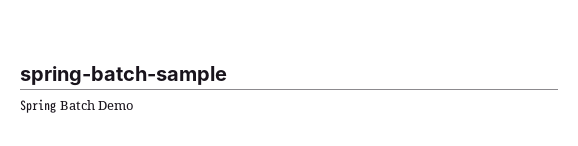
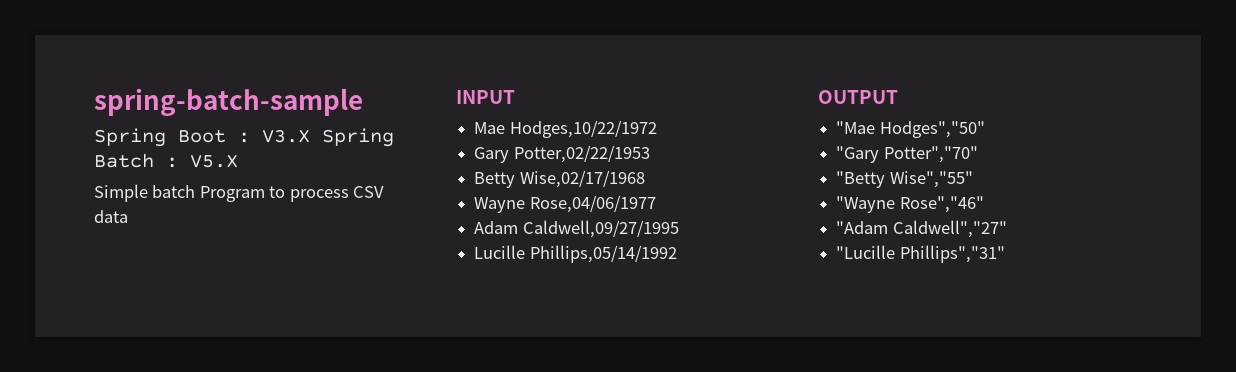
[59,100,135,110] Batch Demo -> [178,128,394,147] [94,153,238,168] [94,184,385,202] [94,210,128,223] [456,90,515,104] [474,120,657,138] [474,145,650,163] [474,170,645,188] [474,195,656,213] [474,220,679,238] [474,245,677,263] [818,90,898,104] [836,121,985,138] [836,146,978,163] [836,171,973,188] [836,196,984,213] [836,220,1007,238] [836,245,1005,263] Boot : V3.X Spring Batch : V5.X // Simple batch Program to process CSV data // INPUT // Mae Hodges,10/22/1972 // Gary Potter,02/22/1953 // Betty Wise,02/17/1968 // Wayne Rose,04/06/1977 // Adam Caldwell,09/27/1995 // Lucille Phillips,05/14/1992 // OUTPUT // "Mae Hodges","50" // "Gary Potter","70" // "Betty Wise","55" // "Wayne Rose","46" // "Adam Caldwell","27" // "Lucille Phillips","31"

